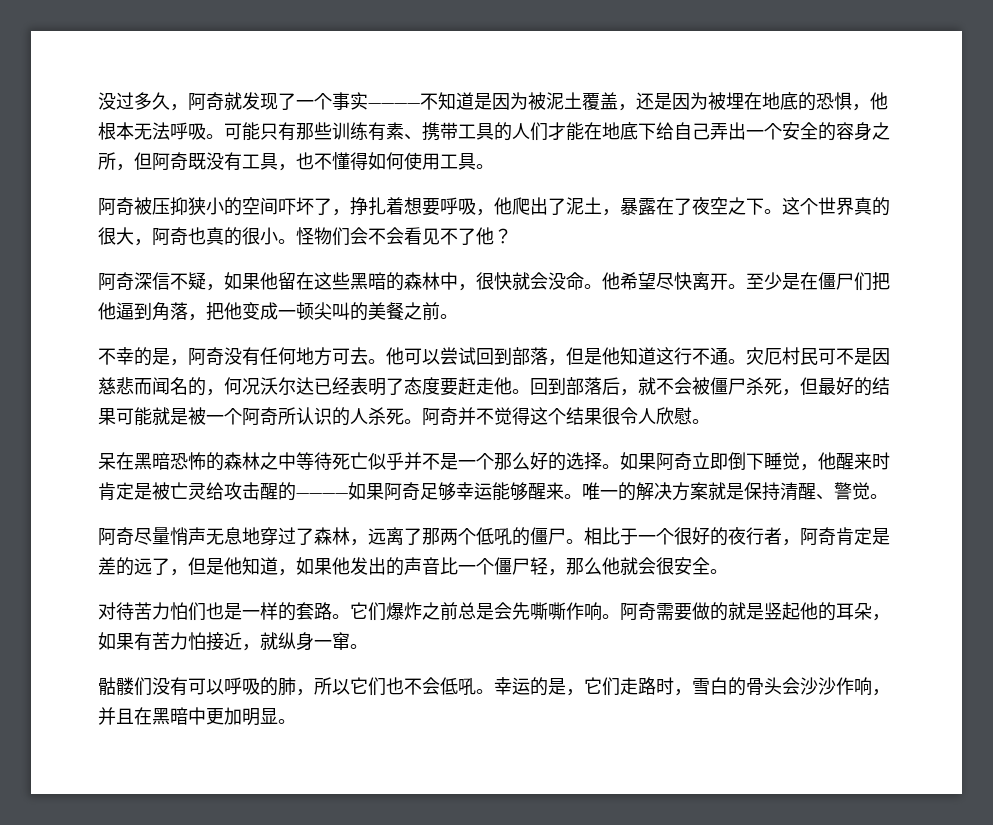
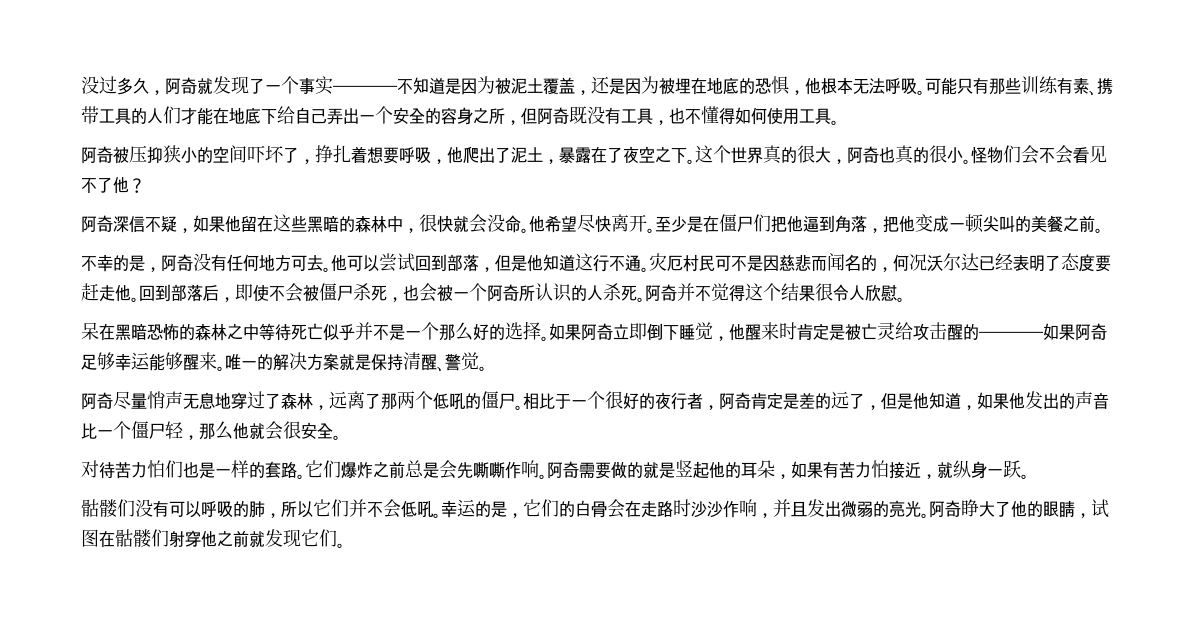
[638,377,656,395] 就 -> [235,284,269,302] 即使
[800,377,890,396] [98,407,188,426] 但最好的结果可能就是 -> [403,283,437,302] 也会
[332,632,350,650] 窜 -> [1003,460,1021,478] 跃
[386,677,404,695] 也 -> [349,499,367,517] 并
[620,677,890,696] [98,707,278,726] 走路时，雪白的骨头会沙沙作响，并且在黑暗中更加明显 -> [559,499,1109,518] [81,529,337,548] 的白骨会在走路时沙沙作响，并且发出微弱的亮光。阿奇睁大了他的眼睛，试图在骷髅们射穿他之前就发现它们

